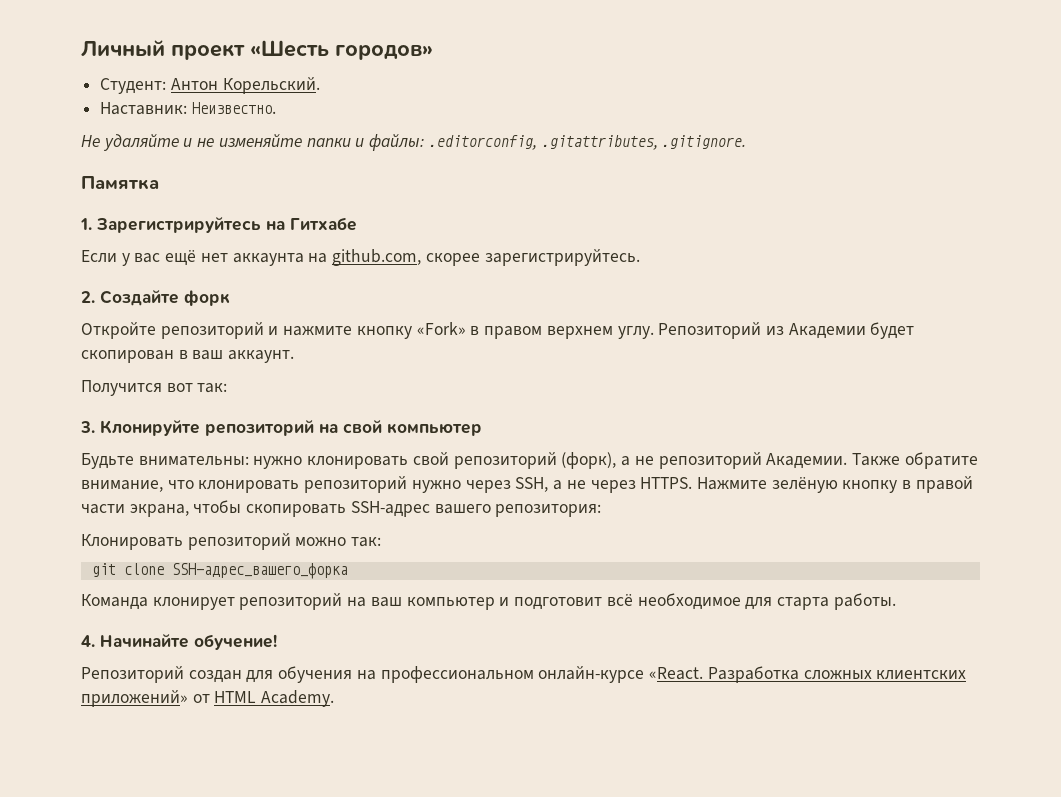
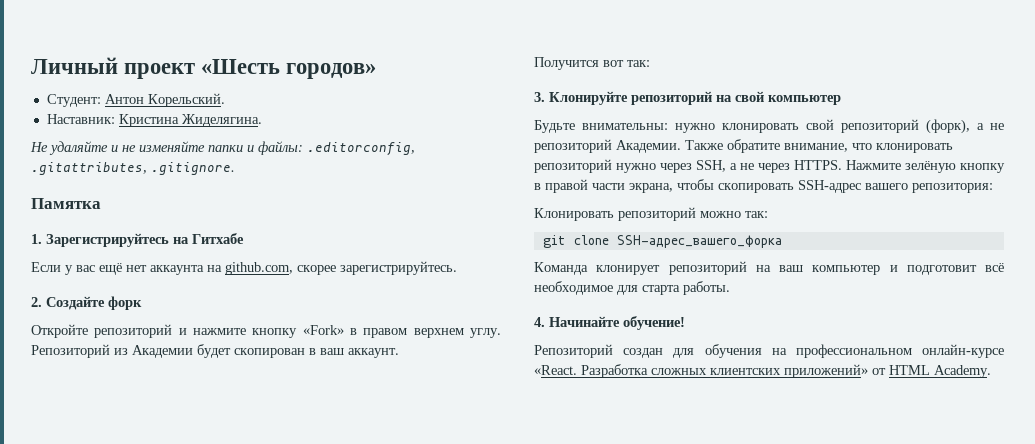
[191,102,276,114] Неизвестно. -> [118,114,262,127] Кристина Жиделягина.

